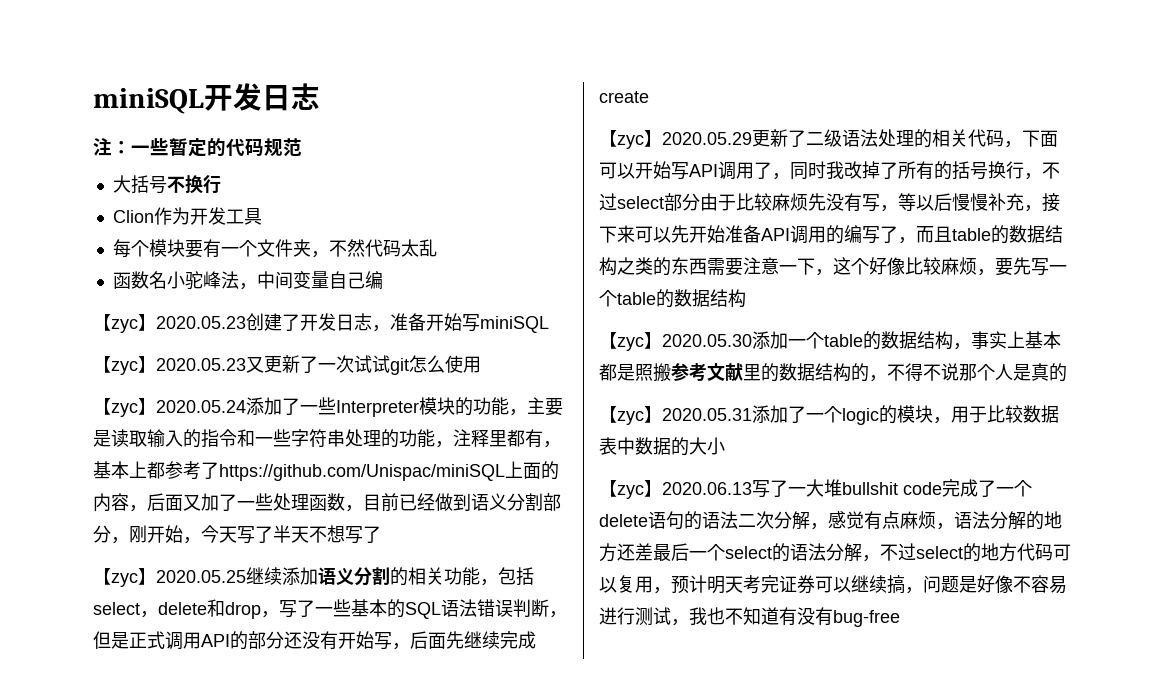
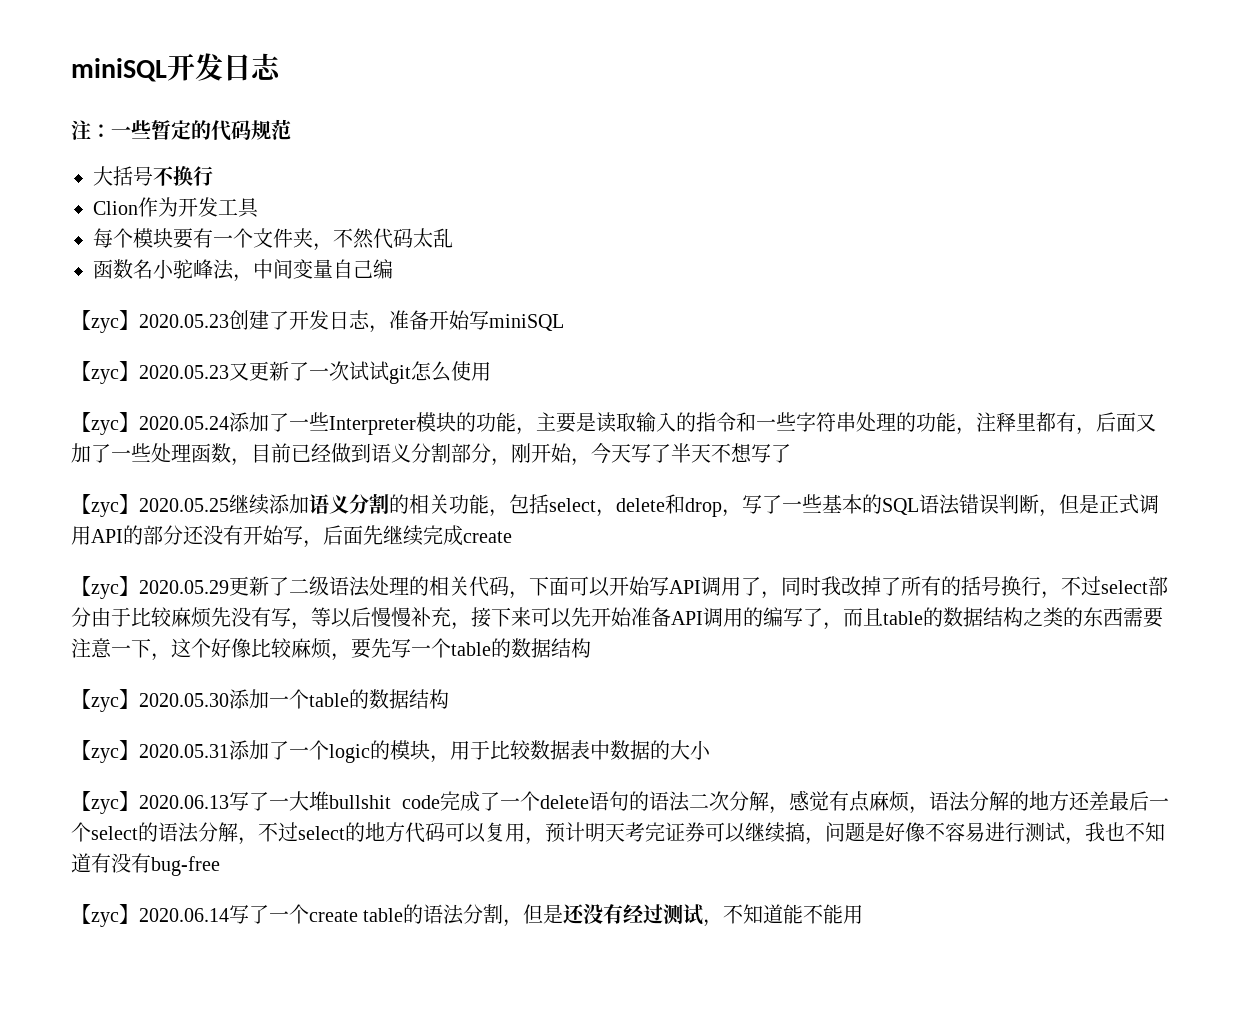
[93,461,559,481] [93,493,147,512] 基本上都参考了https://github.com/Unispac/miniSQL上面的内容， -> (1096, 431) none
[953,331,1061,350] [599,363,1067,382] ，事实上基本都是照搬参考文献里的数据结构的，不得不说那个人是真的 -> (449, 699) none
(900, 618) none -> [71,904,864,927] // 【zyc】2020.06.14写了一个create table的语法分割，但是还没有经过测试，不知道能不能用

